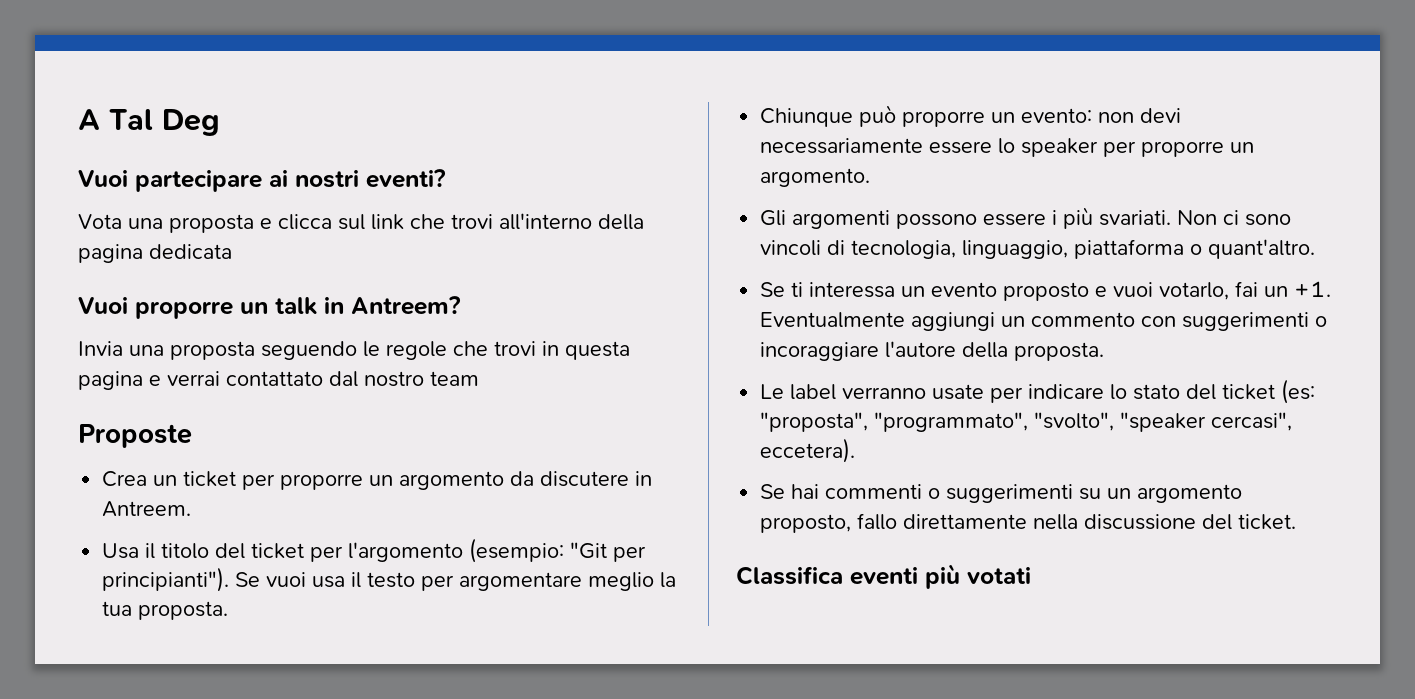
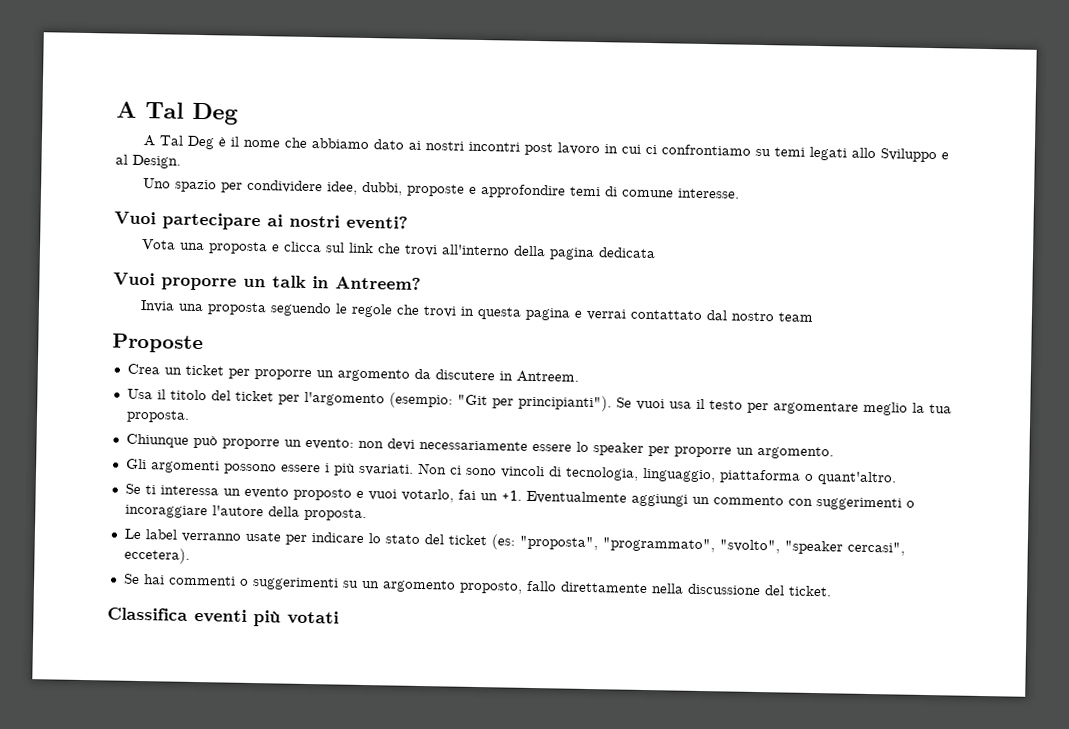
[78,109,220,136] A Tal Deg -> [116,101,238,125] [142,134,949,163] [115,154,181,169] [142,177,740,199] A Tal Deg // A Tal Deg è il nome che abbiamo dato ai nostri incontri post lavoro in cui ci confrontiamo su temi legati allo Sviluppo e al Design. // Uno spazio per condividere idee, dubbi, proposte e approfondire temi di comune interesse.

